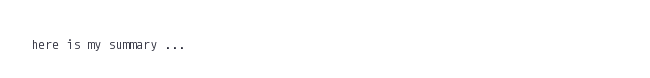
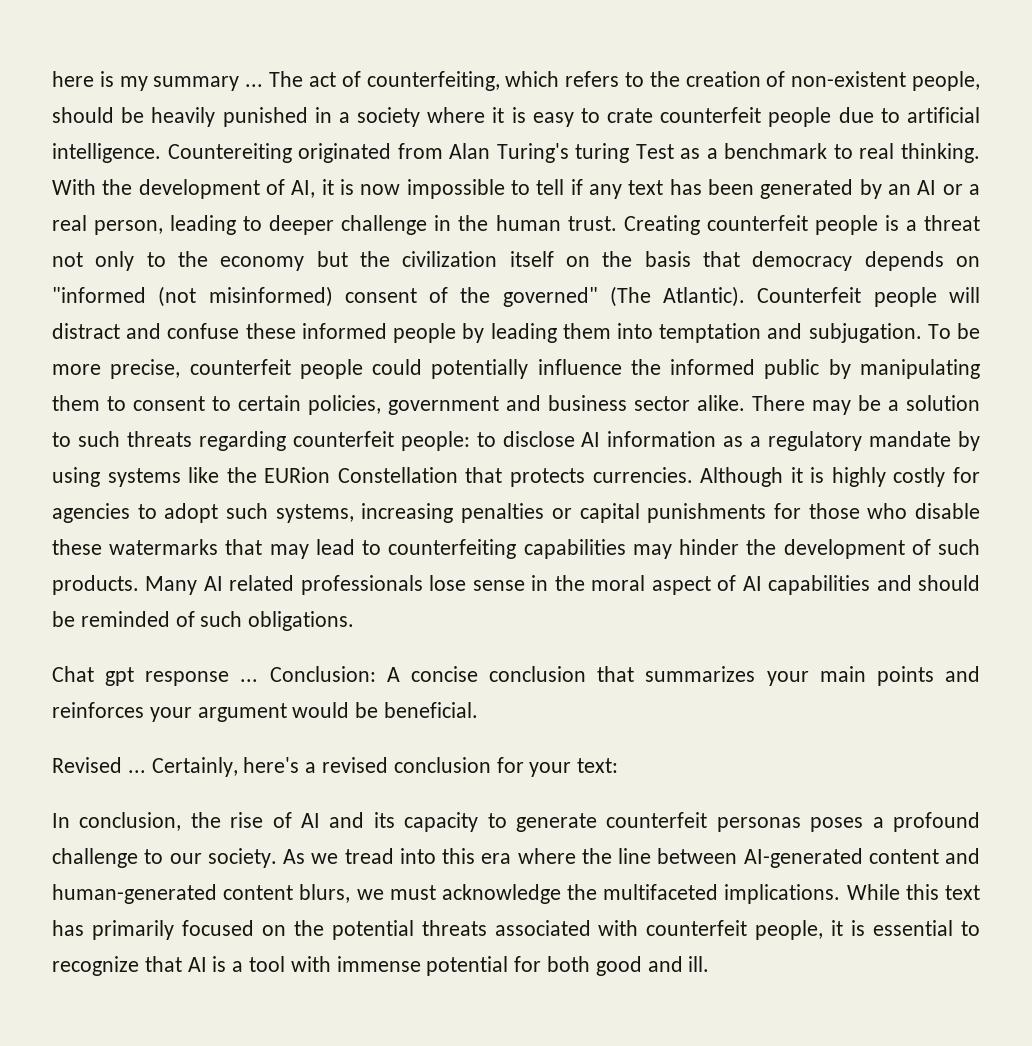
(185, 48) none -> [269,71,980,91] [52,107,980,127] [52,143,981,163] [52,179,981,199] [52,215,981,235] [52,251,981,271] [52,286,980,307] [52,323,980,343] [52,359,980,379] [52,395,980,415] [52,431,981,451] [52,467,980,487] [52,503,981,523] [52,539,981,559] [52,575,981,595] [52,611,355,631] [52,666,981,686] [52,702,479,722] [52,757,619,777] [52,812,980,832] [52,848,980,868] [52,884,980,904] [52,920,981,940] [52,956,710,976] The act of counterfeiting, which refers to the creation of non-existent people, should be heavily punished in a society where it is easy to crate counterfeit people due to artificial intelligence. Countereiting originated from Alan Turing's turing Test as a benchmark to real thinking. With the development of AI, it is now impossible to tell if any text has been generated by an AI or a real person, leading to deeper challenge in the human trust. Creating counterfeit people is a threat not only to the economy but the civilization itself on the basis that democracy depends on "informed (not misinformed) consent of the governed" (The Atlantic). Counterfeit people will distract and confuse these informed people by leading them into temptation and subjugation. To be more precise, counterfeit people could potentially influence the informed public by manipulating them to consent to certain policies, government and business sector alike. There may be a solution to such threats regarding counterfeit people: to disclose AI information as a regulatory mandate by using systems like the EURion Constellation that protects currencies. Although it is highly costly for agencies to adopt such systems, increasing penalties or capital punishments for those who disable these watermarks that may lead to counterfeiting capabilities may hinder the development of such products. Many AI related professionals lose sense in the moral aspect of AI capabilities and should be reminded of such obligations. // Chat gpt response ... Conclusion: A concise conclusion that summarizes your main points and reinforces your argument would be beneficial. // Revised ... Certainly, here's a revised conclusion for your text: // In conclusion, the rise of AI and its capacity to generate counterfeit personas poses a profound challenge to our society. As we tread into this era where the line between AI-generated content and human-generated content blurs, we must acknowledge the multifaceted implications. While this text has primarily focused on the potential threats associated with counterfeit people, it is essential to recognize that AI is a tool with immense potential for both good and ill.

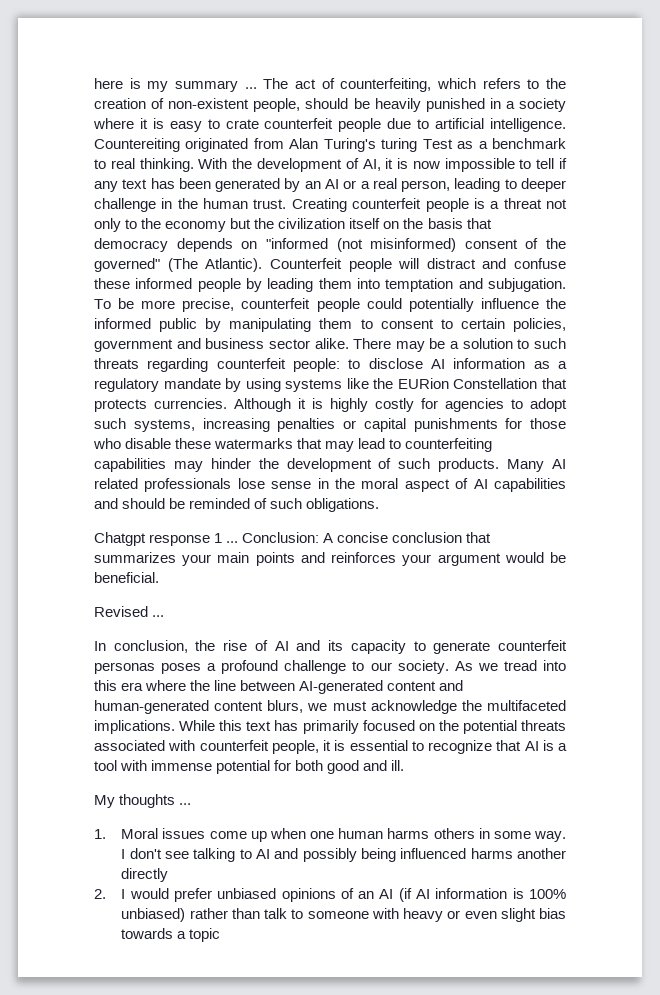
[52,666,230,686] Chat gpt response -> [94,532,223,546] Chatgpt response 1
[151,757,619,777] Certainly, here's a revised conclusion for your text: -> (165, 616) none
(710, 964) none -> [94,794,192,808] [94,828,566,842] [121,848,567,862] [121,868,169,882] [94,888,566,902] [121,908,566,922] [121,928,221,942] // My thoughts ... // 1. Moral issues come up when one human harms others in some way. I don't see talking to AI and possibly being influenced harms another directly // 2. I would prefer unbiased opinions of an AI (if AI information is 100% unbiased) rather than talk to someone with heavy or even slight bias towards a topic

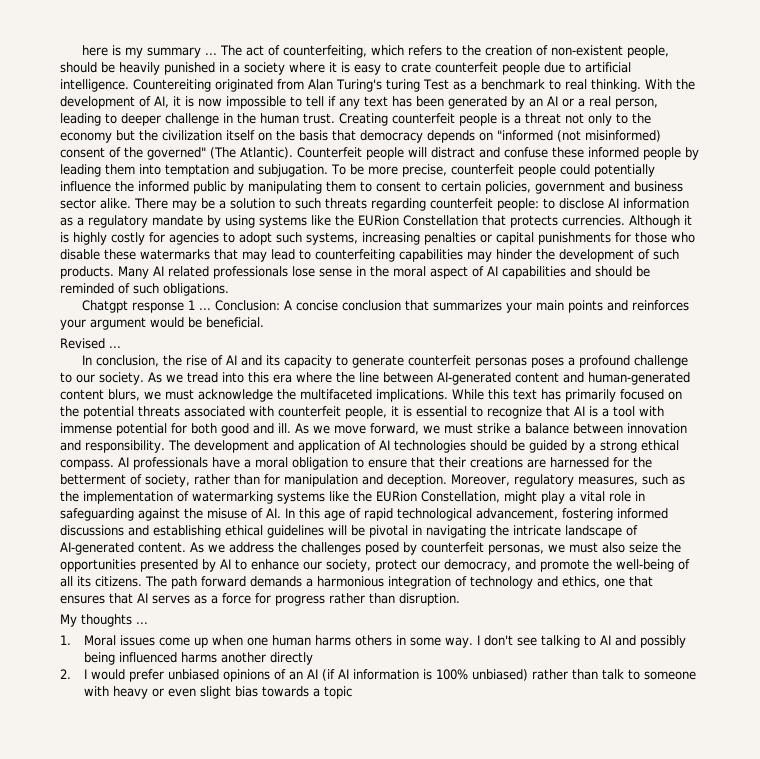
(405, 765) none -> [295,423,687,435] [60,440,679,453] [60,457,652,470] [60,474,685,487] [60,491,645,504] [60,508,668,521] [60,525,638,538] [60,542,681,555] [60,559,690,572] [60,576,653,589] [60,593,460,606] As we move forward, we must strike a balance between innovation and responsibility. The development and application of AI technologies should be guided by a strong ethical compass. AI professionals have a moral obligation to ensure that their creations are harnessed for the betterment of society, rather than for manipulation and deception. Moreover, regulatory measures, such as the implementation of watermarking systems like the EURion Constellation, might play a vital role in safeguarding against the misuse of AI. In this age of rapid technological advancement, fostering informed discussions and establishing ethical guidelines will be pivotal in navigating the intricate landscape of AI-generated content. As we address the challenges posed by counterfeit personas, we must also seize the opportunities presented by AI to enhance our society, protect our democracy, and promote the well-being of all its citizens. The path forward demands a harmonious integration of technology and ethics, one that ensures that AI serves as a force for progress rather than disruption.

